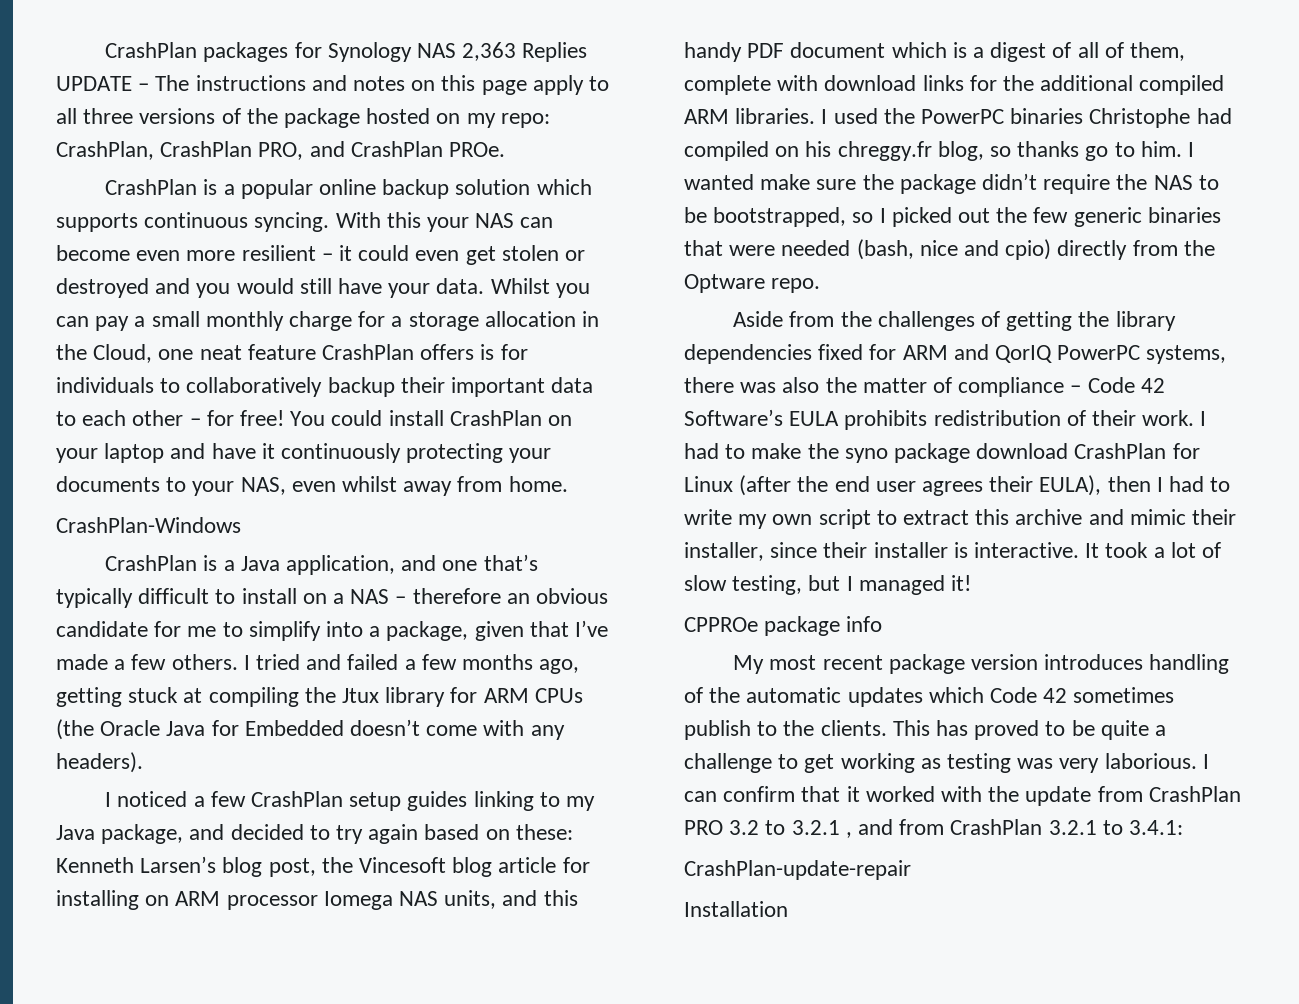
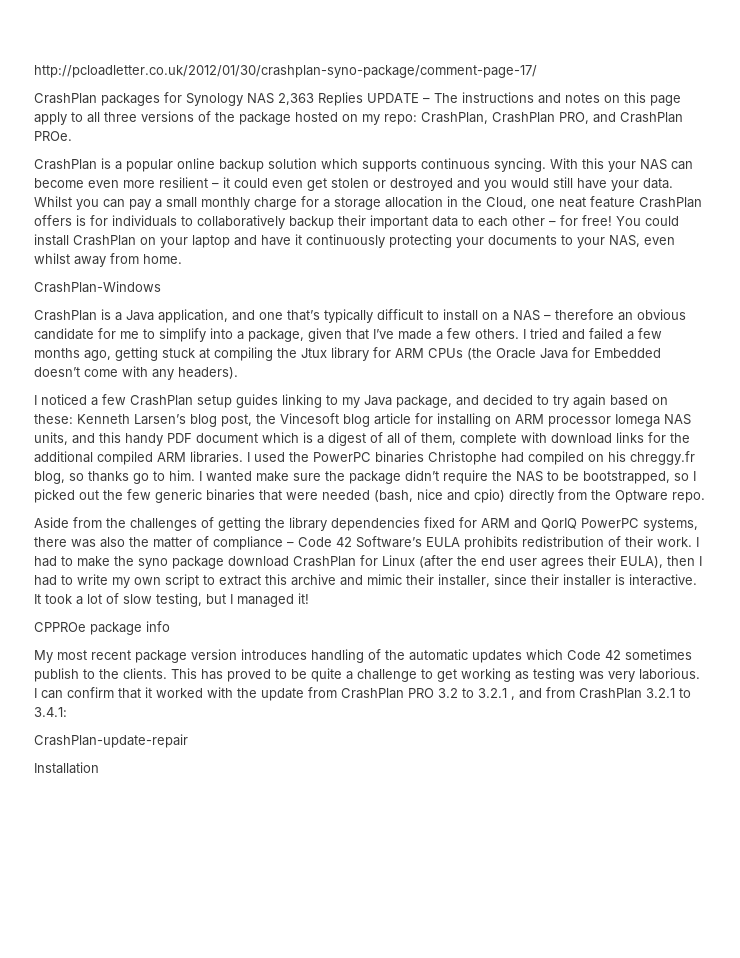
(105, 50) none -> [34,65,537,78] http://pcloadletter.co.uk/2012/01/30/crashplan-syno-package/comment-page-17/ //

